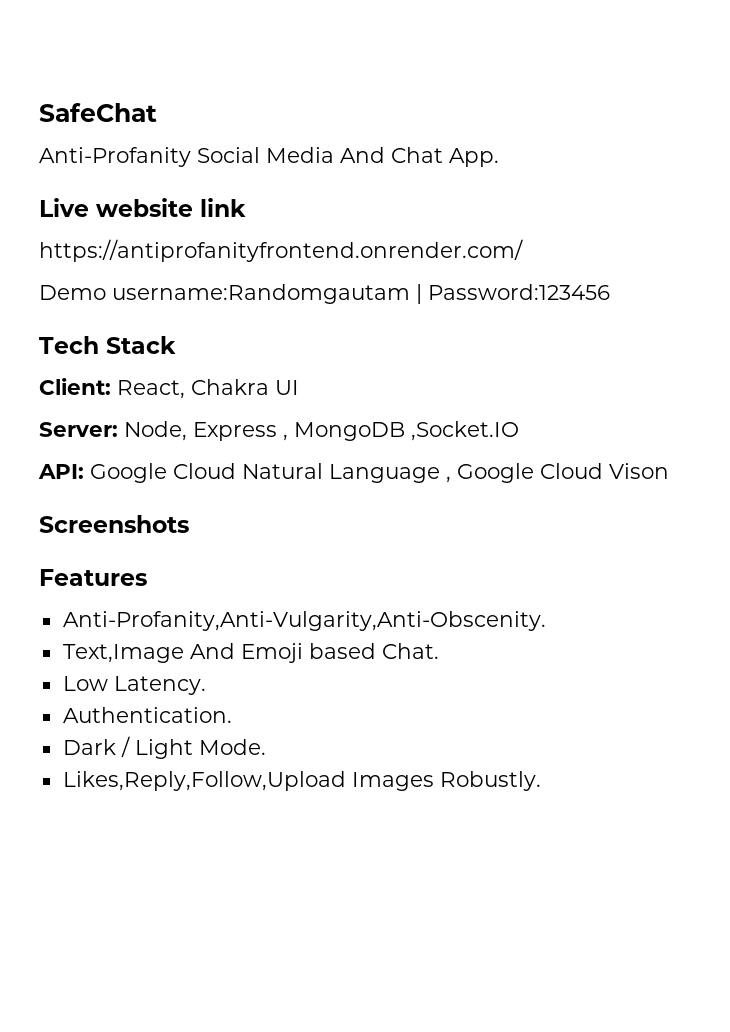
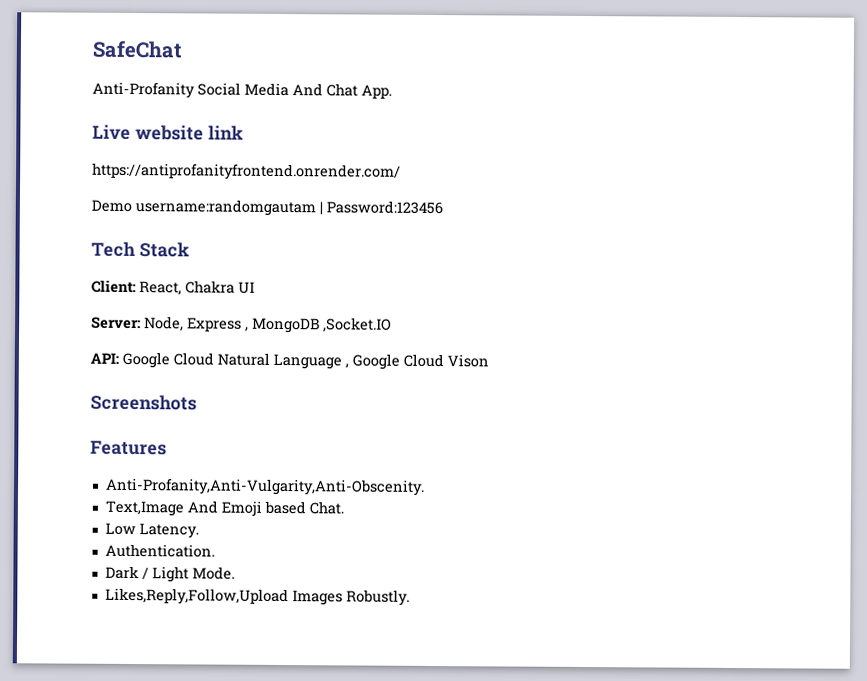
[112,284,410,304] username:Randomgautam -> [135,199,316,217] username:randomgautam

